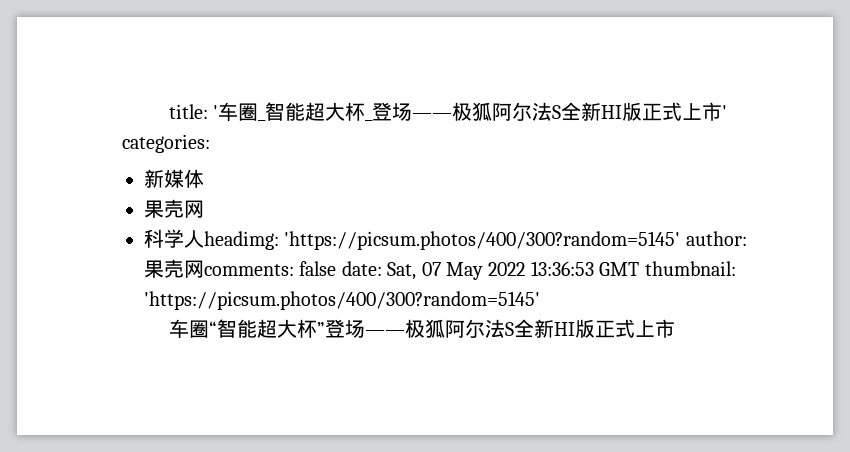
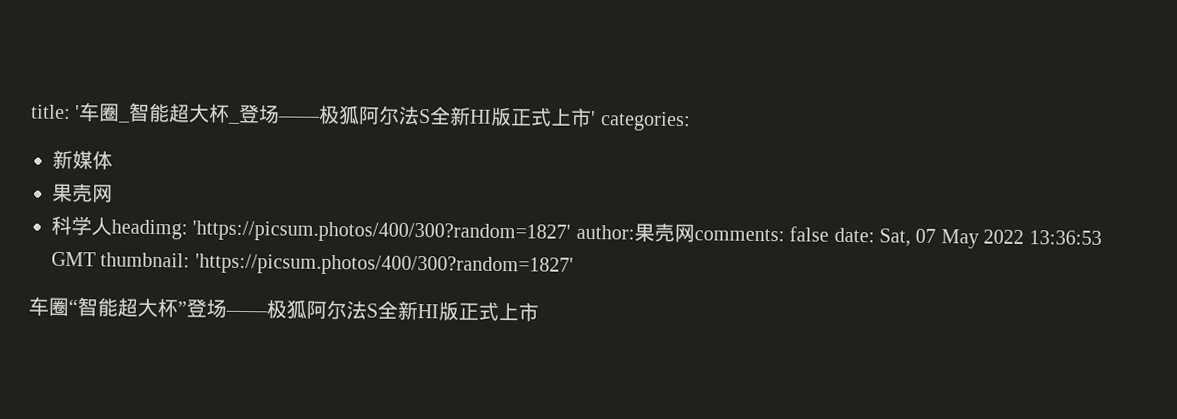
[284,231,681,250] 'https://picsum.photos/400/300?random=5145' -> [192,220,572,244] 'https://picsum.photos/400/300?random=1827'
[144,291,540,310] 'https://picsum.photos/400/300?random=5145' -> [194,253,574,277] 'https://picsum.photos/400/300?random=1827'

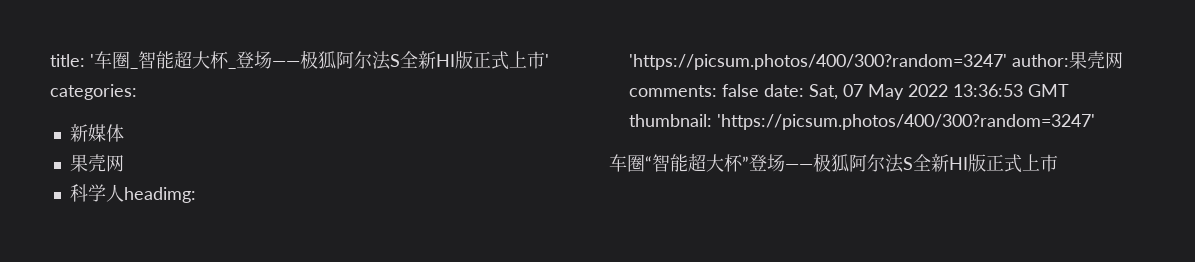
[192,220,572,244] 'https://picsum.photos/400/300?random=1827' -> [628,54,1007,70] 'https://picsum.photos/400/300?random=3247'
[194,253,574,277] 'https://picsum.photos/400/300?random=1827' -> [716,114,1095,130] 'https://picsum.photos/400/300?random=3247'

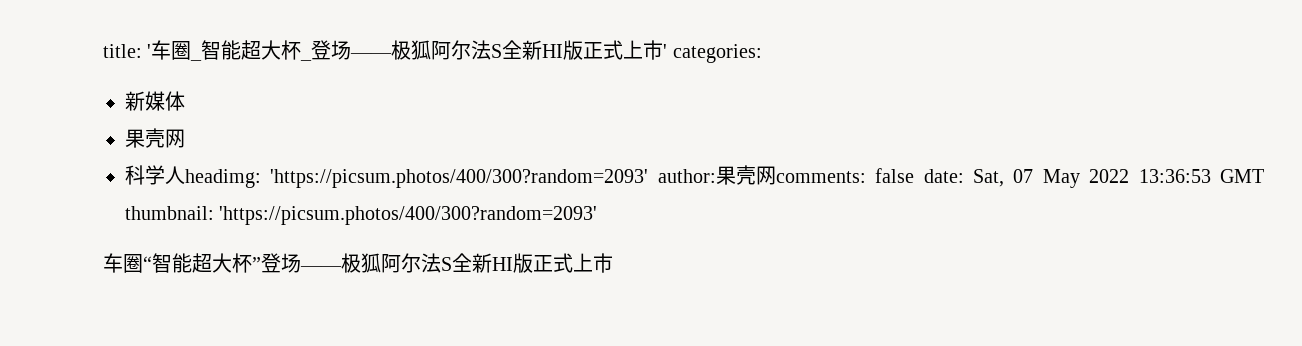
[628,54,1007,70] 'https://picsum.photos/400/300?random=3247' -> [270,169,649,188] 'https://picsum.photos/400/300?random=2093'
[716,114,1095,130] 'https://picsum.photos/400/300?random=3247' -> [219,206,598,225] 'https://picsum.photos/400/300?random=2093'

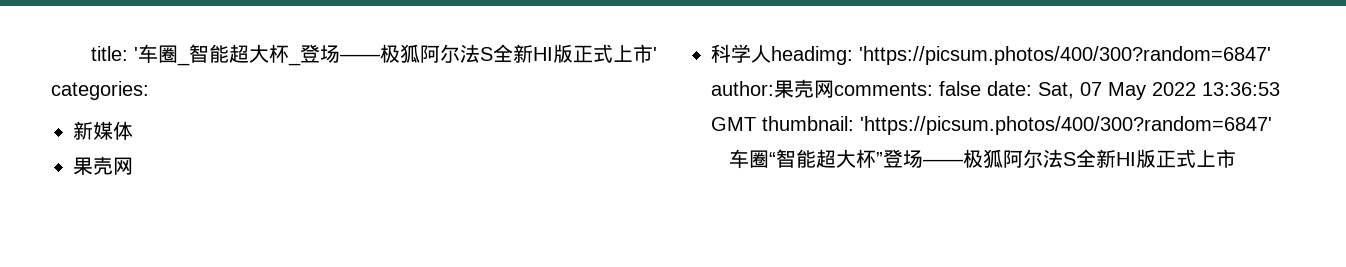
[270,169,649,188] 'https://picsum.photos/400/300?random=2093' -> [859,46,1271,65] 'https://picsum.photos/400/300?random=6847'
[219,206,598,225] 'https://picsum.photos/400/300?random=2093' -> [860,116,1272,135] 'https://picsum.photos/400/300?random=6847'

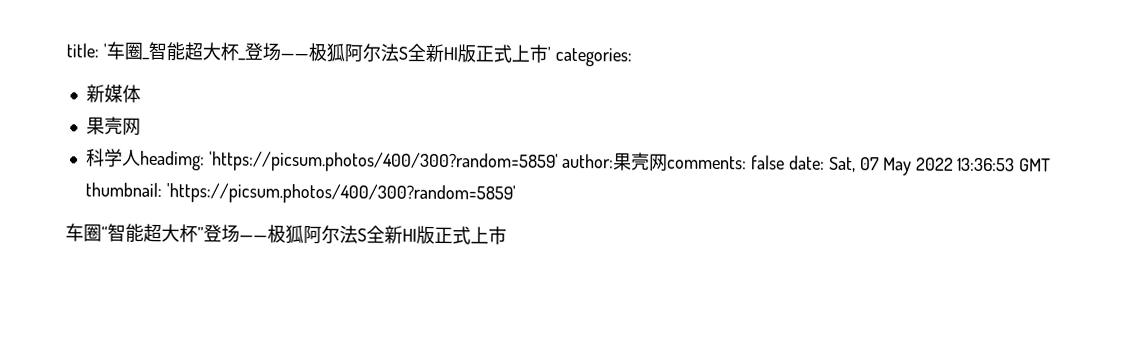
[859,46,1271,65] 'https://picsum.photos/400/300?random=6847' -> [208,151,559,173] 'https://picsum.photos/400/300?random=5859'
[860,116,1272,135] 'https://picsum.photos/400/300?random=6847' -> [165,183,516,205] 'https://picsum.photos/400/300?random=5859'

